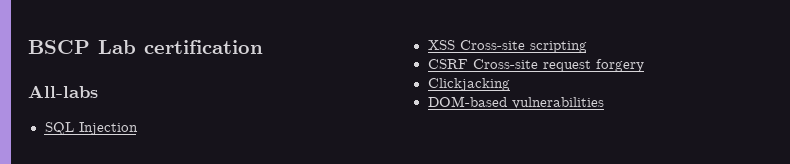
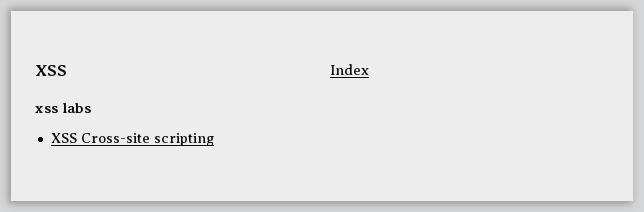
[28,40,263,54] [28,85,98,98] [44,122,138,135] [427,40,587,53] [427,59,644,72] [427,78,510,91] [427,96,604,109] BSCP Lab certification // All-labs // SQL Injection // XSS Cross-site scripting // CSRF Cross-site request forgery // Clickjacking // DOM-based vulnerabilities -> [35,65,67,76] [35,103,92,113] [50,133,214,146] [330,64,369,75] XSS // xss labs // XSS Cross-site scripting // Index

